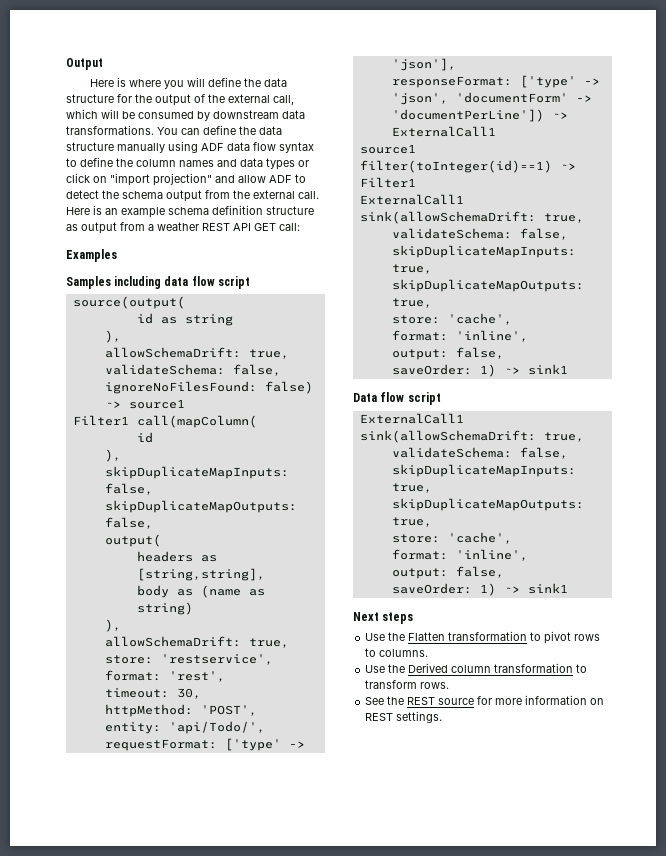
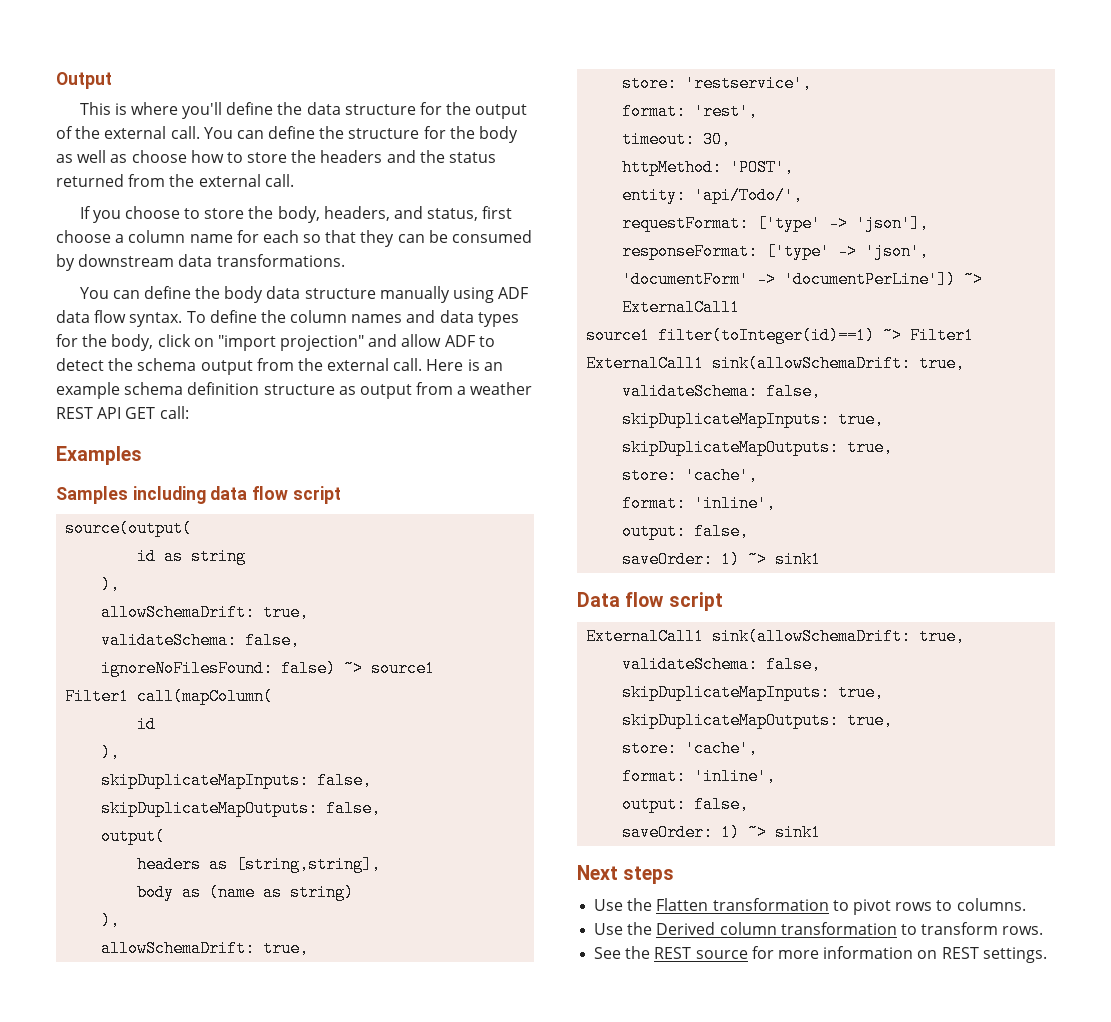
[89,79,114,87] Here -> [79,102,111,115] This
[163,77,205,89] you will -> [182,102,223,119] you'll
[273,95,294,105] [66,109,119,119] call, which will -> [170,126,519,143] [56,150,497,163] [56,174,294,187] [79,206,513,223] [56,230,425,247] call. You can define the structure for the body as well as choose how to store the headers and the status returned from the external call. // If you choose to store the body, headers, and status, first choose a column name for each so that they can
[157,125,256,135] You can define the -> [79,286,264,303] // You can define the body
[279,142,314,153] [66,158,77,167] syntax to -> [129,311,206,327] syntax. To
[298,160,309,167] or -> [56,334,154,351] for the body,

